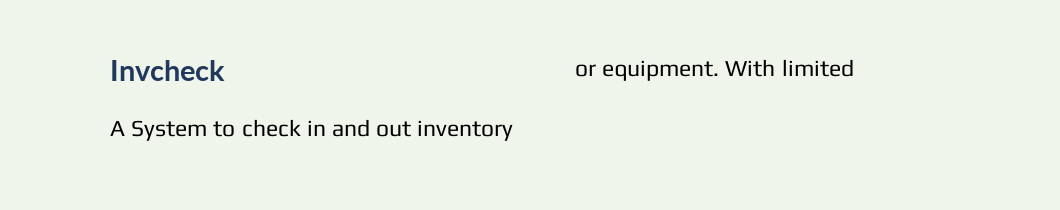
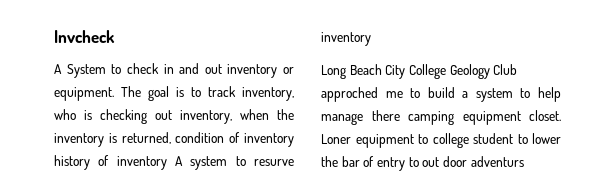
[725,59,854,77] With limited -> [121,86,294,101] [54,109,294,124] [54,132,294,147] [54,155,294,170] [321,32,371,46] [321,64,518,79] [321,87,561,102] [321,110,561,125] [321,133,561,148] [321,156,524,171] The goal is to track inventory, who is checking out inventory, when the inventory is returned, condition of inventory history of inventory A system to resurve inventory // Long Beach City College Geology Club approched me to build a system to help manage there camping equipment closet. Loner equipment to college student to lower the bar of entry to out door adventurs

